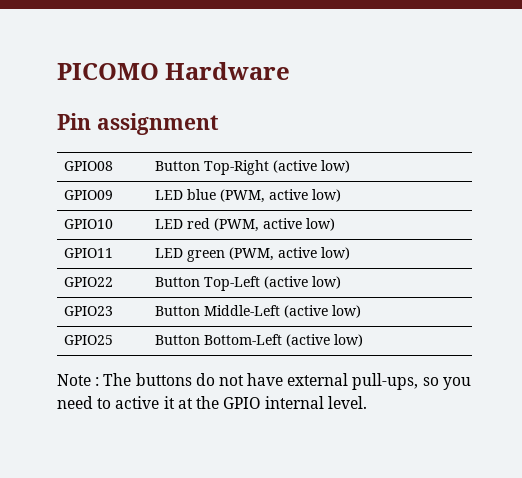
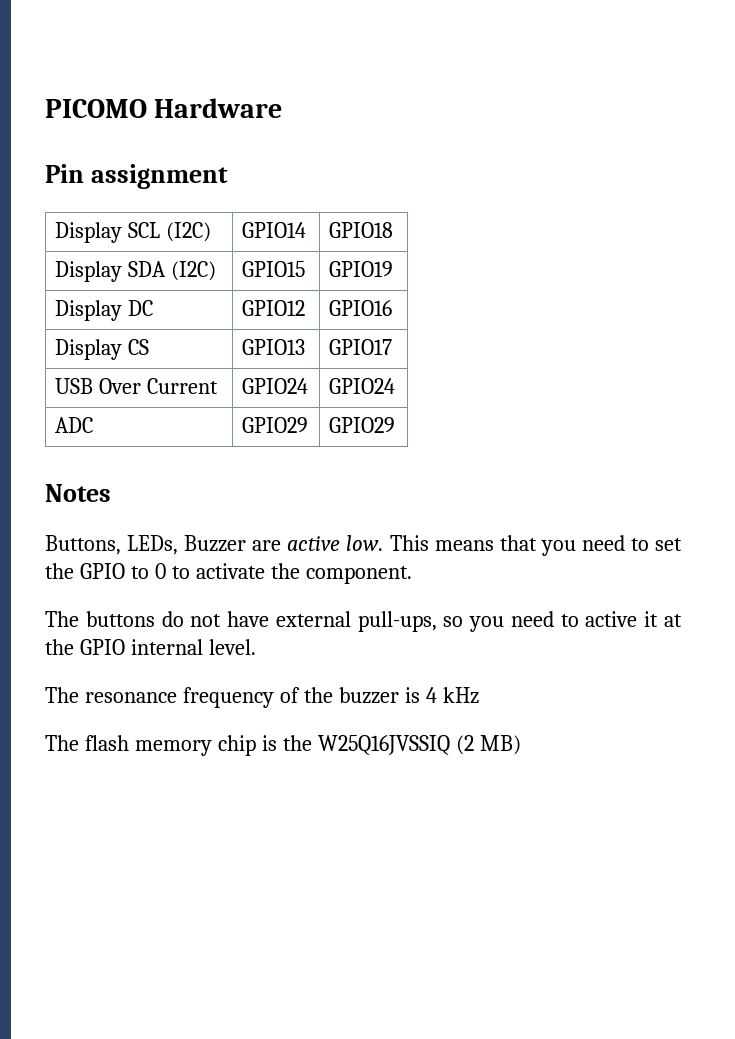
[64,161,114,171] [155,160,351,175] [64,190,114,200] [155,189,342,203] [64,219,114,229] [155,218,336,232] [64,248,114,258] [155,247,351,262] [64,277,114,287] [155,276,342,291] [64,306,114,316] [155,305,362,318] [64,335,114,345] [155,334,364,347] [57,374,100,386] GPIO08 | Button Top-Right (active low) // GPIO09 | LED blue (PWM, active low) // GPIO10 | LED red (PWM, active low) // GPIO11 | LED green (PWM, active low) // GPIO22 | Button Top-Left (active low) // GPIO23 | Button Middle-Left (active low) // GPIO25 | Button Bottom-Left (active low) // Note : -> [55,222,212,243] [242,222,307,238] [329,222,394,238] [55,261,217,282] [242,261,306,277] [329,261,394,277] [55,300,154,321] [242,300,306,316] [329,300,393,316] [55,339,150,360] [242,339,306,355] [329,339,393,355] [55,378,219,394] [242,378,309,394] [329,378,396,394] [55,417,94,433] [242,417,309,433] [329,417,396,433] [45,484,111,502] [45,535,683,556] [45,563,412,584] Display SCL (I2C) | GPIO14 | GPIO18 // Display SDA (I2C) | GPIO15 | GPIO19 // Display DC | GPIO12 | GPIO16 // Display CS | GPIO13 | GPIO17 // USB Over Current | GPIO24 | GPIO24 // ADC | GPIO29 | GPIO29 // Notes // Buttons, LEDs, Buzzer are active low. This means that you need to set the GPIO to 0 to activate the component. //
(368, 402) none -> [45,687,479,708] [45,735,521,756] // The resonance frequency of the buzzer is 4 kHz // The flash memory chip is the W25Q16JVSSIQ (2 MB)

